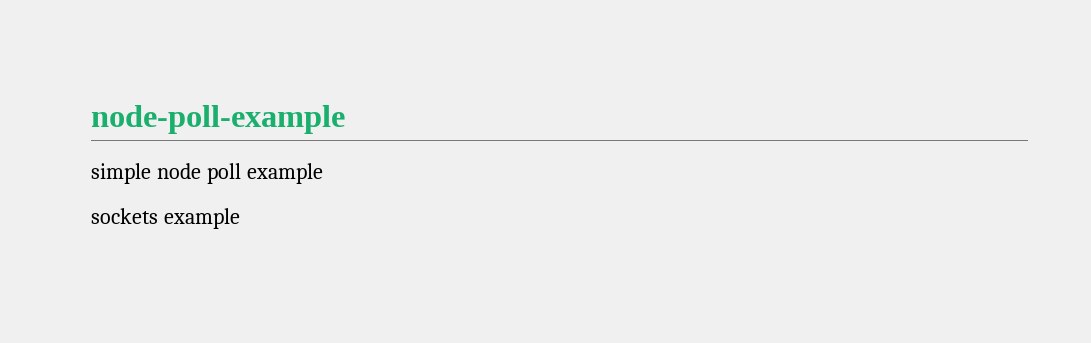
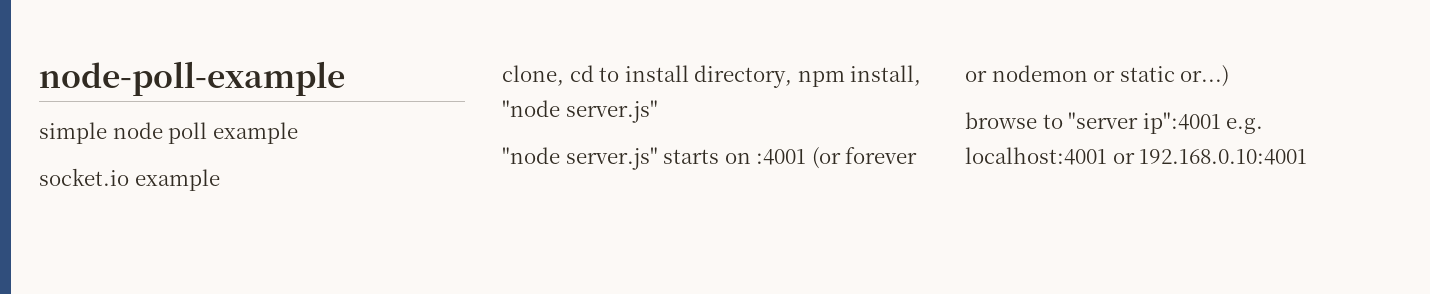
[91,208,240,229] sockets example -> [39,168,220,191] [502,65,922,88] [502,100,658,123] [502,147,918,170] [965,65,1230,87] [965,112,1264,134] [965,147,1308,165] socket.io example // clone, cd to install directory, npm install, "node server.js" // "node server.js" starts on :4001 (or forever or nodemon or static or...) // browse to "server ip":4001 e.g. localhost:4001 or 192.168.0.10:4001

